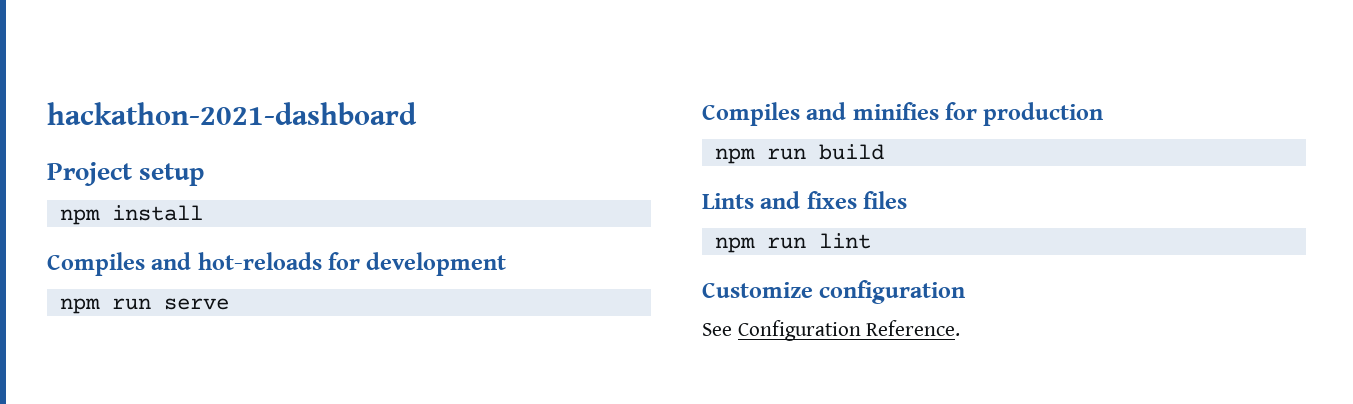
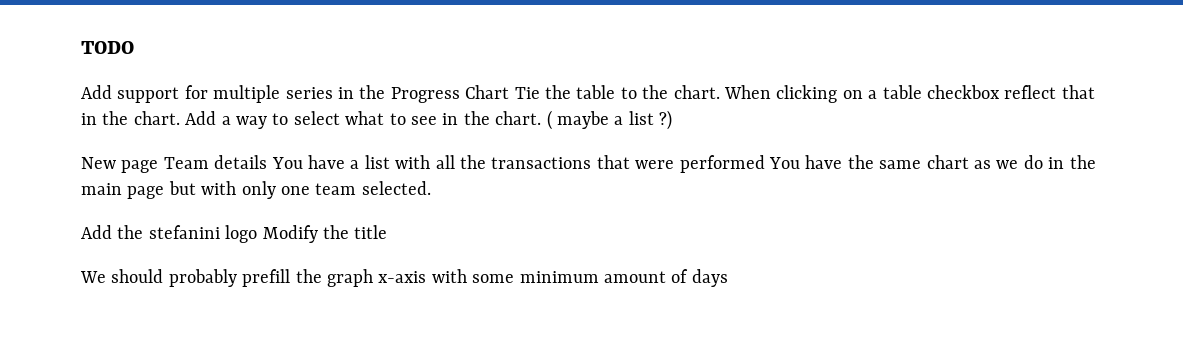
[47,102,417,125] [47,162,205,186] [59,205,203,225] [47,252,507,276] [59,298,229,314] [702,102,1104,126] [714,144,884,164] [702,191,908,209] [714,233,871,253] [702,280,966,304] [702,320,961,341] hackathon-2021-dashboard // Project setup // npm install // Compiles and hot-reloads for development // npm run serve // Compiles and minifies for production // npm run build // Lints and fixes files // npm run lint // Customize configuration // See Configuration Reference. -> [81,41,134,54] [81,85,1095,103] [81,110,673,130] [81,155,1096,173] [81,181,431,199] [81,225,388,243] [80,269,728,287] TODO // Add support for multiple series in the Progress Chart Tie the table to the chart. When clicking on a table checkbox reflect that in the chart. Add a way to select what to see in the chart. ( maybe a list ?) // New page Team details You have a list with all the transactions that were performed You have the same chart as we do in the main page but with only one team selected. // Add the stefanini logo Modify the title // We should probably prefill the graph x-axis with some minimum amount of days

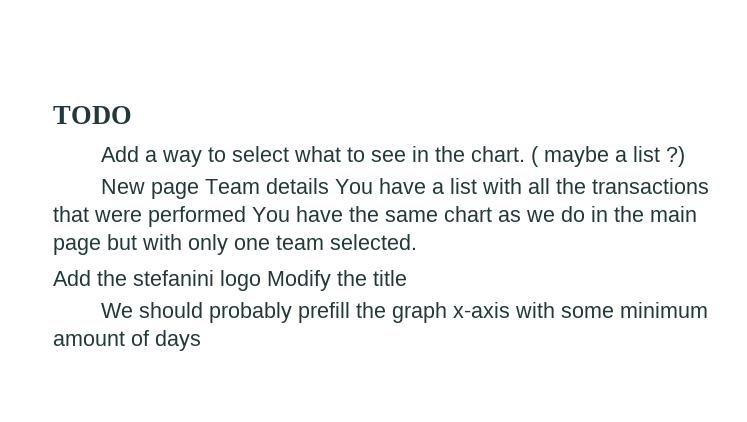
[117,85,1095,103] [81,111,217,125] support for multiple series in the Progress Chart Tie the table to the chart. When clicking on a table checkbox reflect that in the chart. Add -> (139, 154) none

